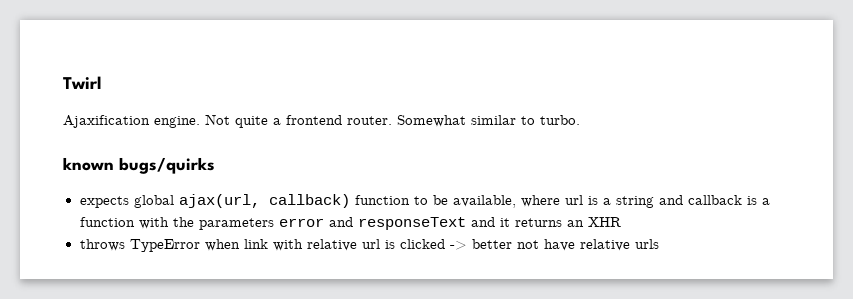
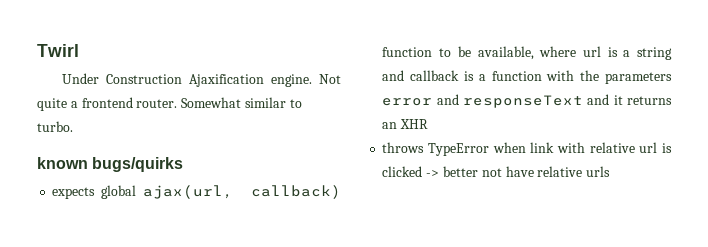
(101, 82) none -> [61,73,182,84] Under Construction

